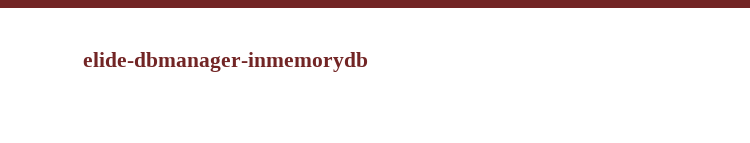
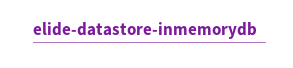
[83,52,368,72] elide-dbmanager-inmemorydb -> [33,22,257,39] elide-datastore-inmemorydb

